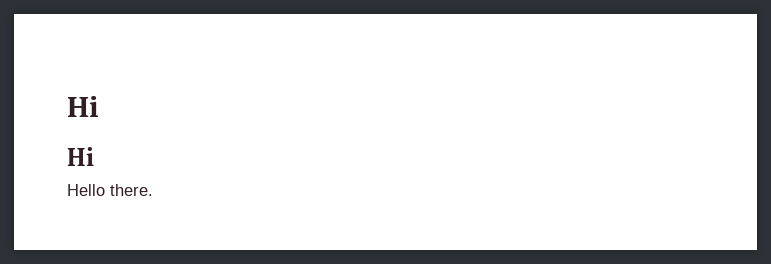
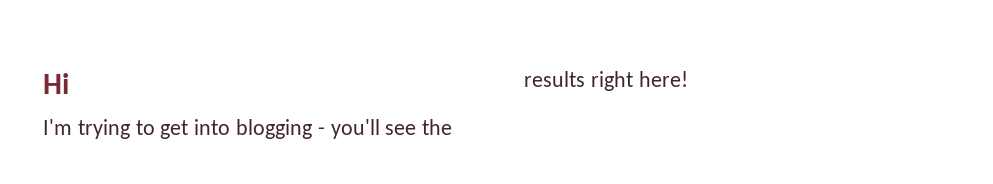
[67,96,99,117] [67,147,94,166] [67,184,153,196] Hi // Hi // Hello there. -> [43,73,69,94] [43,119,453,139] [524,71,688,91] Hi // I'm trying to get into blogging - you'll see the results right here!

